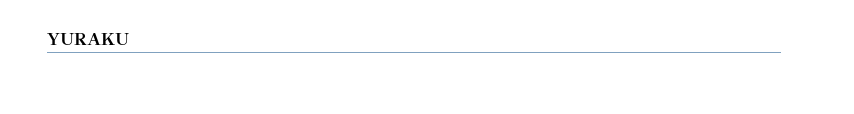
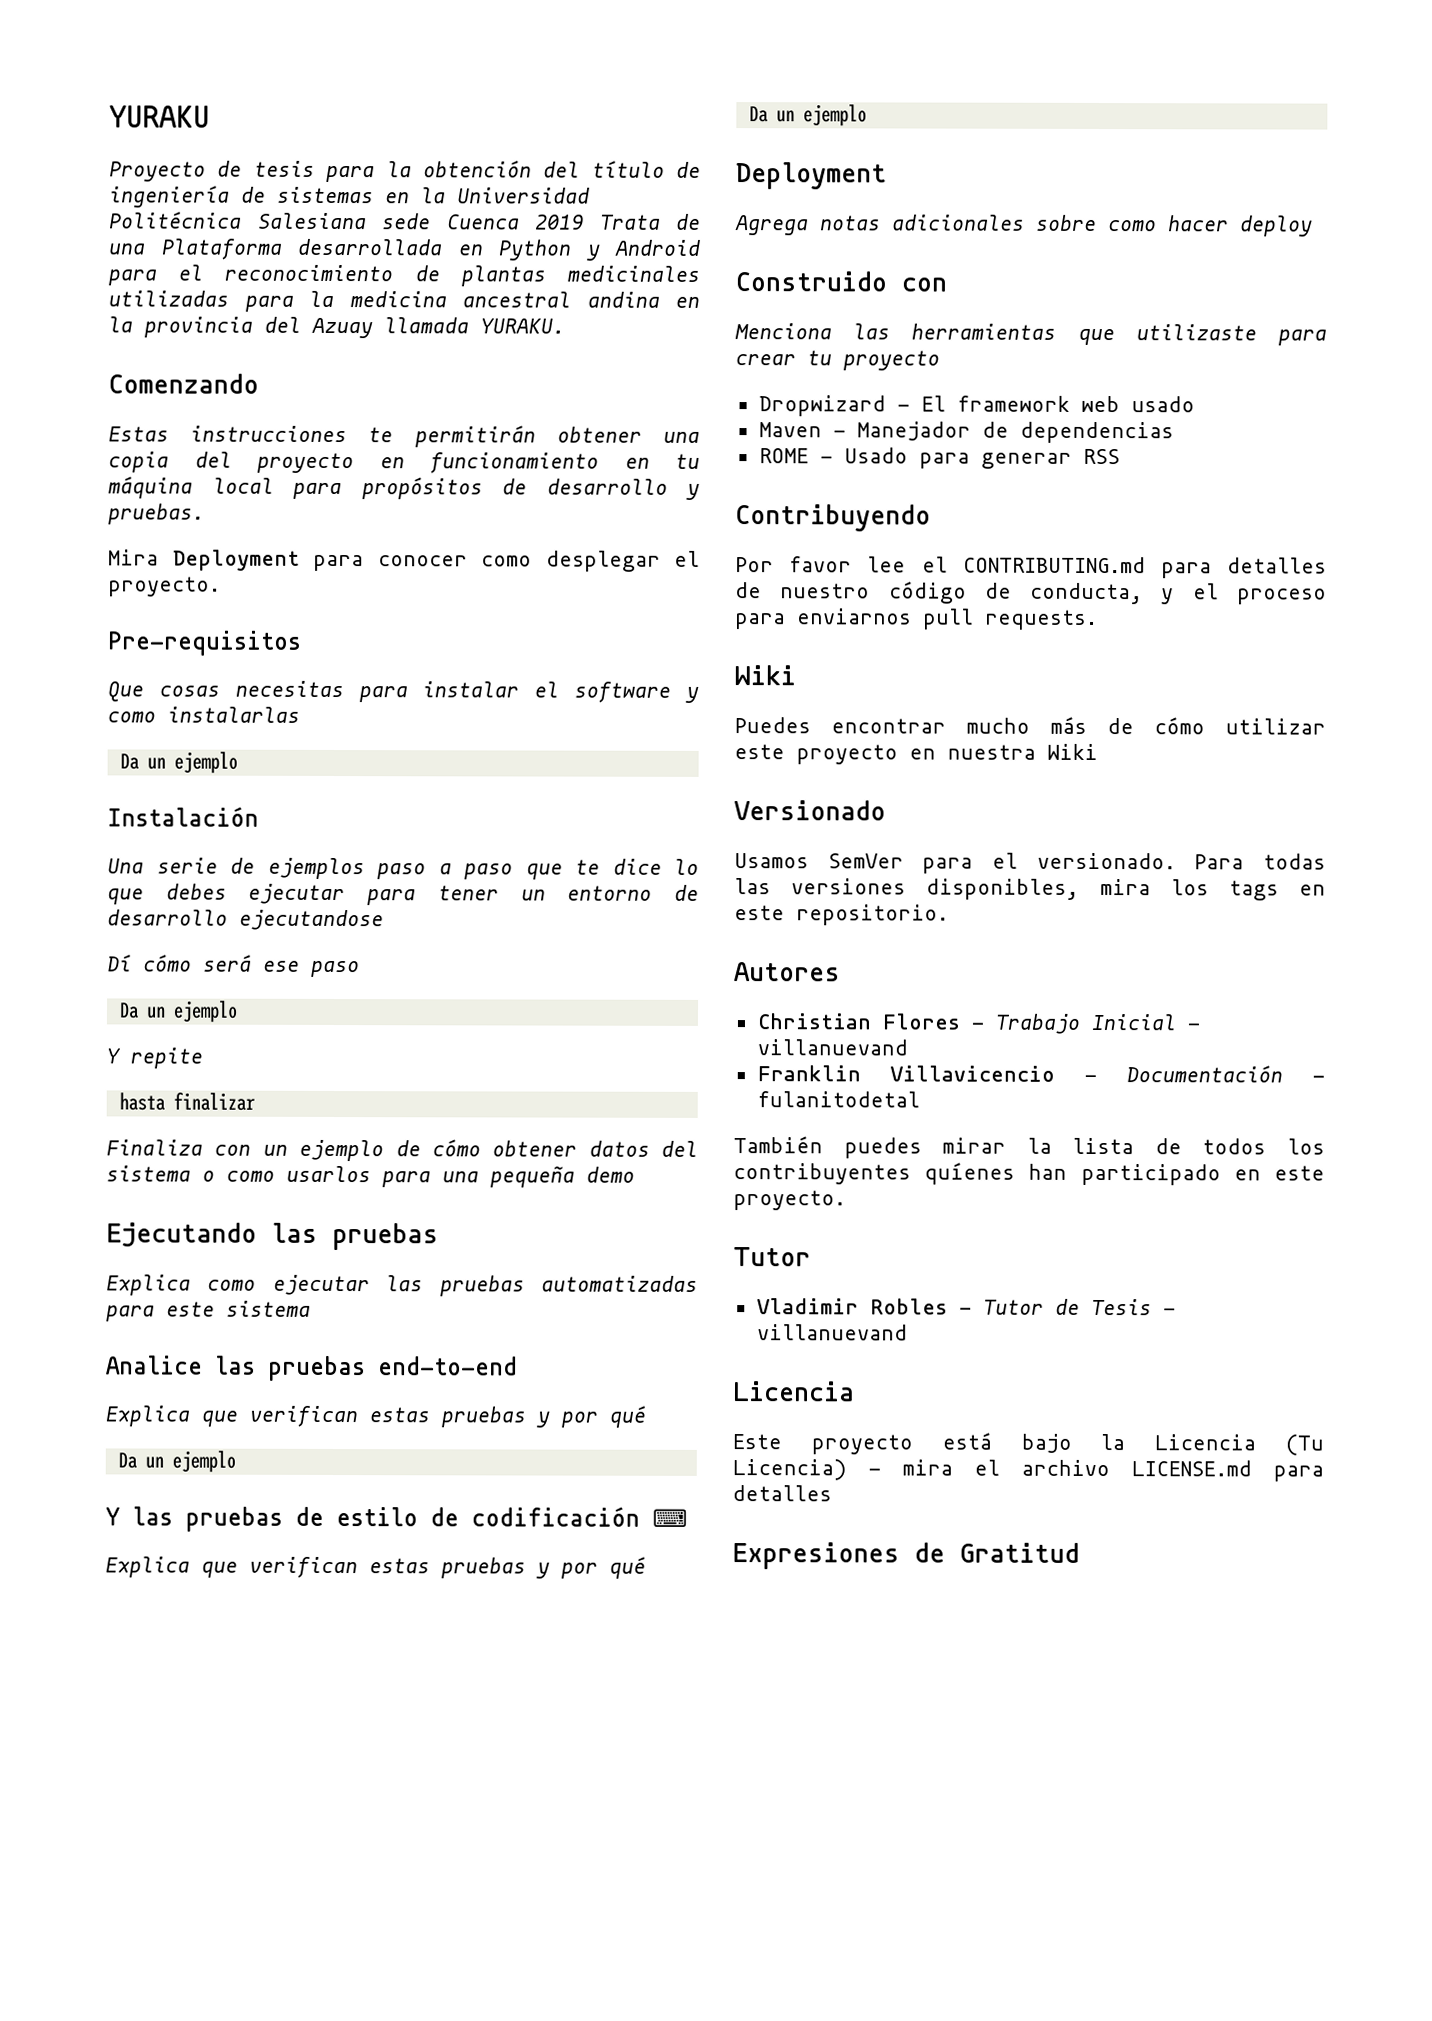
(129, 39) none -> [109,160,701,183] [109,185,590,208] [109,211,701,230] [108,238,701,261] [108,264,700,287] [108,290,700,312] [108,316,565,339] [108,373,259,394] [108,425,700,448] [108,451,700,474] [108,476,700,500] [108,503,205,525] [108,549,700,572] [108,576,221,597] [107,630,301,656] [107,680,699,703] [107,706,300,723] [119,751,238,774] [107,806,259,827] [107,857,699,880] [107,883,699,906] [107,909,384,931] [107,954,360,978] [118,1000,238,1023] [106,1047,203,1069] [118,1092,255,1111] [106,1139,698,1162] [106,1165,635,1188] [106,1222,439,1251] [106,1274,698,1297] [106,1300,311,1322] [106,1355,518,1382] [105,1405,646,1428] [117,1450,236,1473] [105,1506,688,1532] [105,1556,646,1579] [748,104,867,127] [736,162,887,190] [735,214,1313,237] [735,271,947,292] [734,323,1327,346] [735,350,940,371] [758,395,1195,417] [758,421,1174,444] [758,447,1120,469] [735,504,931,532] [735,556,1327,579] [735,581,1327,605] [734,608,1098,630] [734,665,796,686] [734,716,1326,735] [734,743,1098,765] [734,800,886,821] [734,852,1326,874] [734,878,1326,901] [734,904,949,926] [734,962,841,982] [756,1013,1200,1034] [756,1039,908,1056] [756,1065,1325,1083] [756,1091,920,1108] [733,1136,1325,1159] [733,1162,1325,1186] [733,1190,846,1211] [733,1247,811,1267] [756,1298,1176,1316] [756,1324,908,1341] [732,1381,855,1402] [732,1432,1324,1456] [732,1459,1324,1482] [732,1485,832,1502] [732,1542,1080,1570] // Proyecto de tesis para la obtención del título de ingeniería de sistemas en la Universidad Politécnica Salesiana sede Cuenca 2019 Trata de una Plataforma desarrollada en Python y Android para el reconocimiento de plantas medicinales utilizadas para la medicina ancestral andina en la provincia del Azuay llamada YURAKU. // Comenzando // Estas instrucciones te permitirán obtener una copia del proyecto en funcionamiento en tu máquina local para propósitos de desarrollo y pruebas. // Mira Deployment para conocer como desplegar el proyecto. // Pre-requisitos // Que cosas necesitas para instalar el software y como instalarlas // Da un ejemplo // Instalación // Una serie de ejemplos paso a paso que te dice lo que debes ejecutar para tener un entorno de desarrollo ejecutandose // Dí cómo será ese paso // Da un ejemplo // Y repite // hasta finalizar // Finaliza con un ejemplo de cómo obtener datos del sistema o como usarlos para una pequeña demo // Ejecutando las pruebas // Explica como ejecutar las pruebas automatizadas para este sistema // Analice las pruebas end-to-end // Explica que verifican estas pruebas y por qué // Da un ejemplo // Y las pruebas de estilo de codificación ⌨ // Explica que verifican estas pruebas y por qué // Da un ejemplo // Deployment // Agrega notas adicionales sobre como hacer deploy // Construido con // Menciona las herramientas que utilizaste para crear tu proyecto // Dropwizard - El framework web usado // Maven - Manejador de dependencias // ROME - Usado para generar RSS // Contribuyendo // Por favor lee el CONTRIBUTING.md para detalles de nuestro código de conducta, y el proceso para enviarnos pull requests. // Wiki // Puedes encontrar mucho más de cómo utilizar este proyecto en nuestra Wiki // Versionado // Usamos SemVer para el versionado. Para todas las versiones disponibles, mira los tags en este repositorio. // Autores // Christian Flores - Trabajo Inicial - villanuevand // Franklin Villavicencio - Documentación - fulanitodetal // También puedes mirar la lista de todos los contribuyentes quíenes han participado en este proyecto. // Tutor // Vladimir Robles - Tutor de Tesis - villanuevand // Licencia // Este proyecto está bajo la Licencia (Tu Licencia) - mira el archivo LICENSE.md para detalles // Expresiones de Gratitud

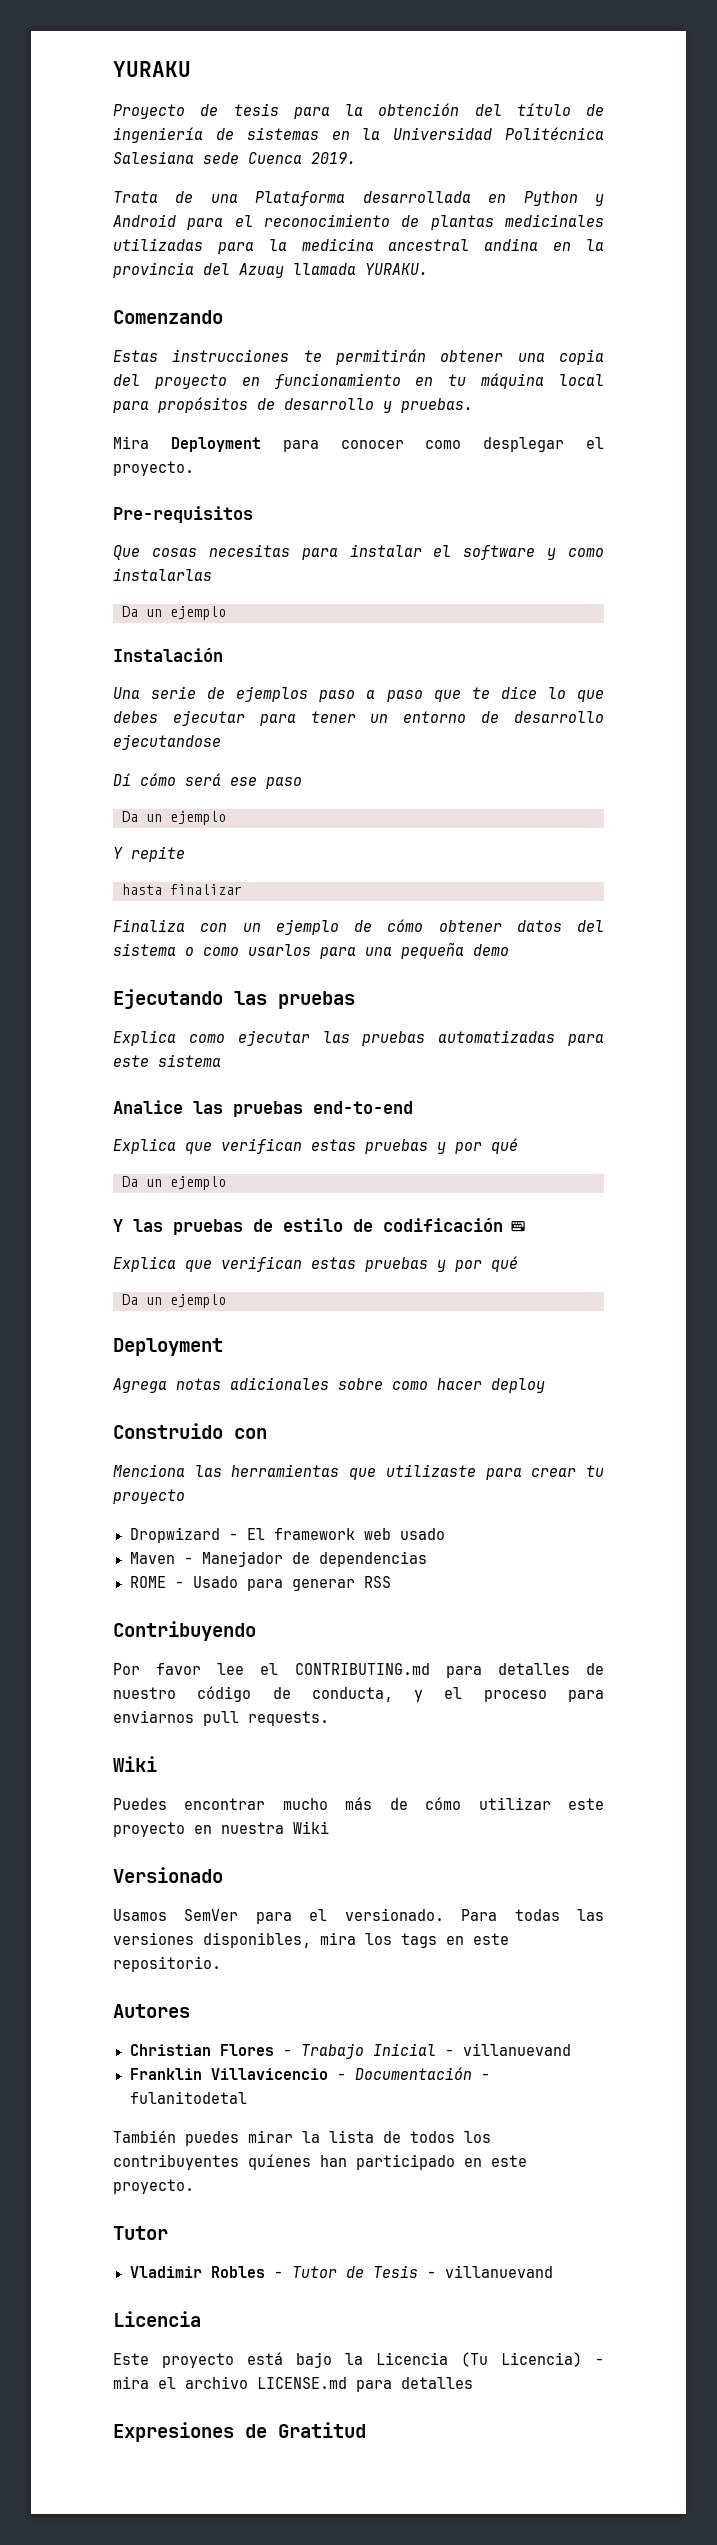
[535,214,584,230] 2019 -> [311,152,356,164] 2019. //

